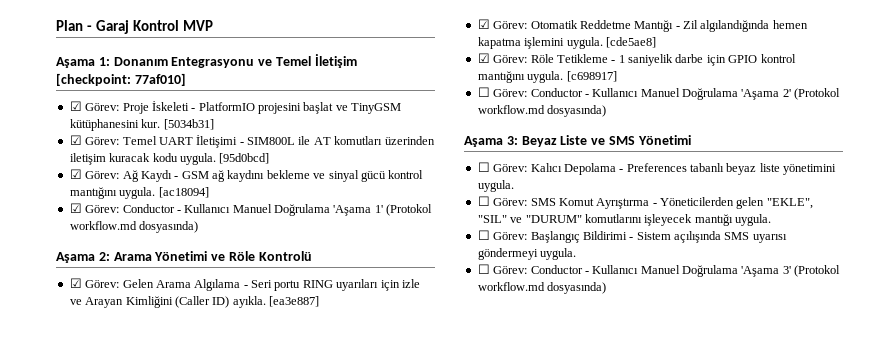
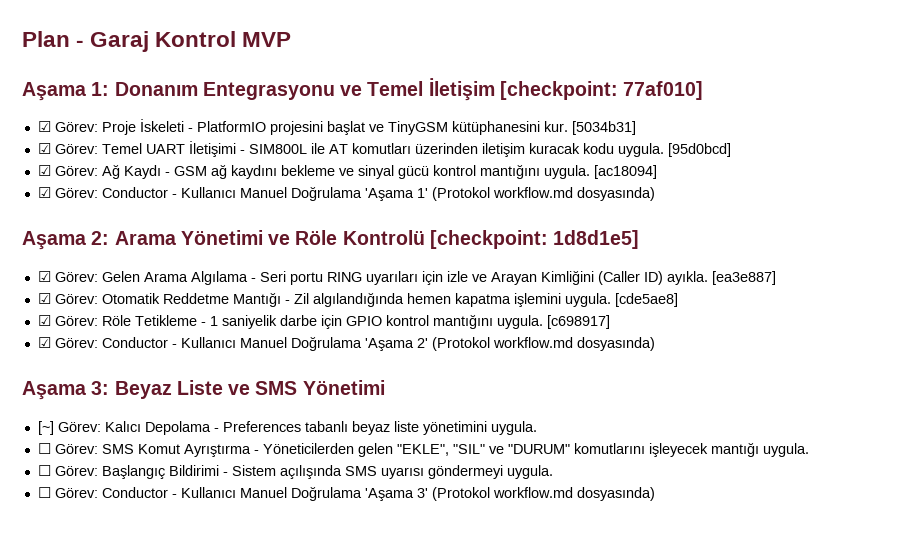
(312, 256) none -> [429,230,640,249] [checkpoint: 1d8d1e5]
[477,87,490,97] ☐ -> [37,337,51,348] ☑
[477,162,490,172] ☐ -> [37,421,54,435] [~]

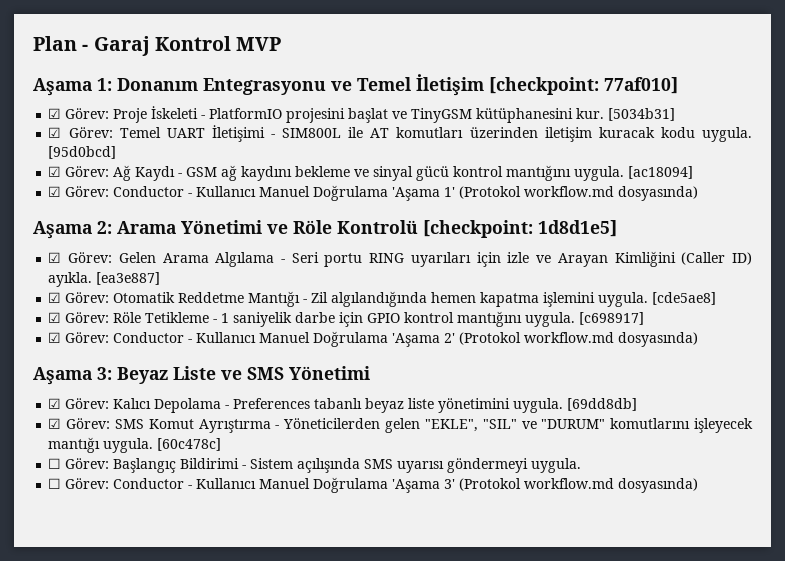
[37,421,54,435] [~] -> [48,398,62,409] ☑
[37,443,51,454] // ☐ -> [567,398,638,411] [48,418,62,429] [69dd8db] // ☑
(809, 450) none -> [157,438,222,451] [60c478c]

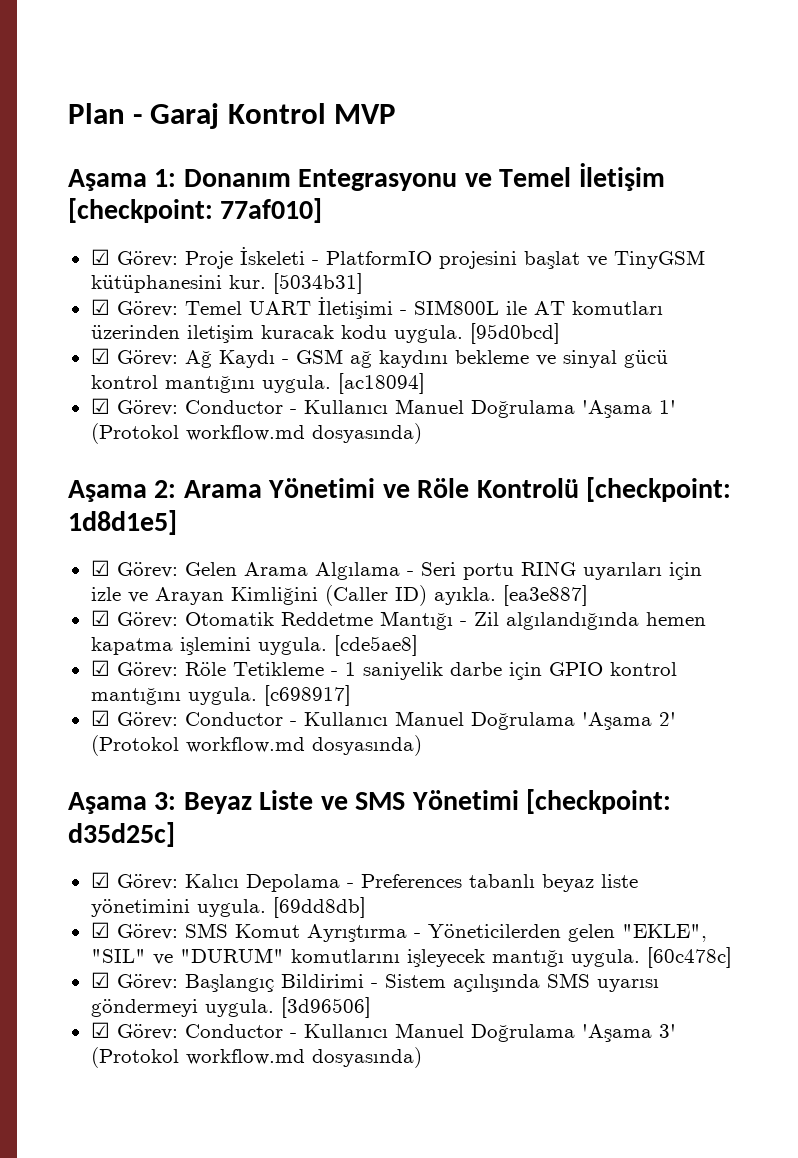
(370, 373) none -> [525,789,671,814] [68,822,175,847] [checkpoint: d35d25c]
[48,458,62,469] ☐ -> [90,972,110,988] ☑
[48,478,62,489] // ☐ -> [280,997,371,1018] [90,1022,110,1038] [3d96506] // ☑

